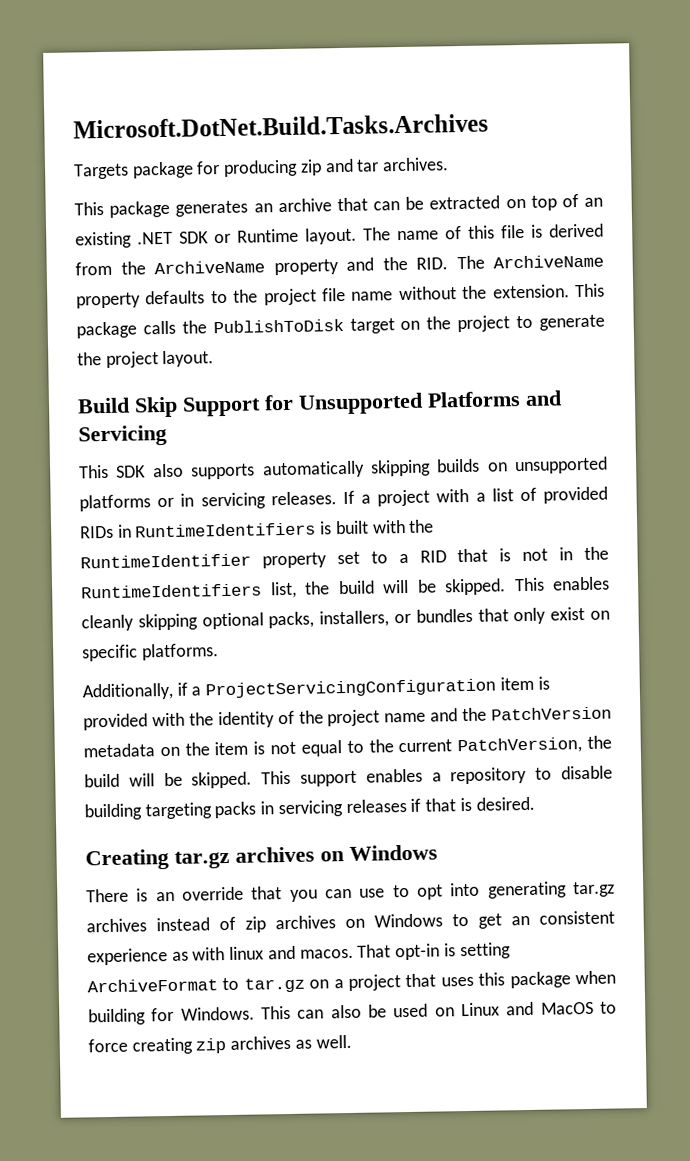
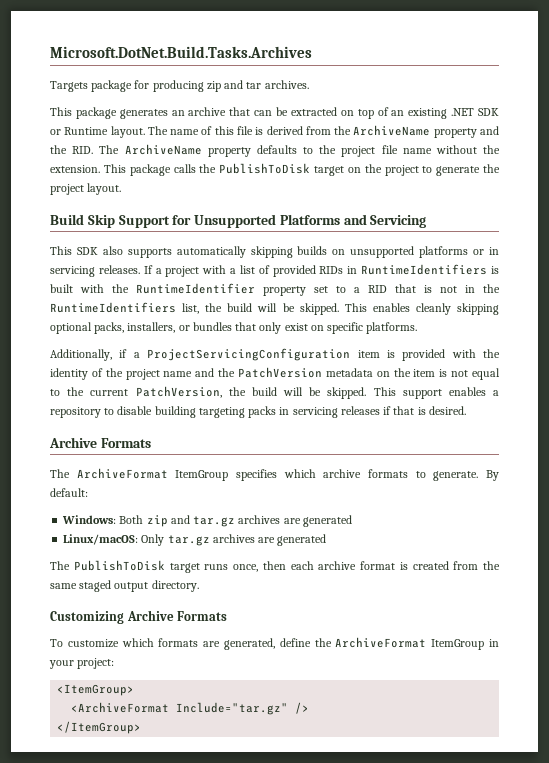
[85,844,438,871] [86,881,615,903] [86,910,615,933] [87,942,511,966] [87,970,616,993] [88,1001,617,1026] [88,1034,352,1055] Creating tar.gz archives on Windows // There is an override that you can use to opt into generating tar.gz archives instead of zip archives on Windows to get an consistent experience as with linux and macos. That opt-in is setting ArchiveFormat to tar.gz on a project that uses this package when building for Windows. This can also be used on Linux and MacOS to force creating zip archives as well. -> [49,437,151,448] [50,468,500,481] [50,488,88,497] [62,515,352,527] [63,534,327,546] [50,560,500,573] [50,580,199,592] [50,610,228,624] [50,637,500,650] [49,658,115,669] [57,684,135,696] [71,702,310,715] [57,721,142,734] Archive Formats // The ArchiveFormat ItemGroup specifies which archive formats to generate. By default: // Windows: Both zip and tar.gz archives are generated // Linux/macOS: Only tar.gz archives are generated // The PublishToDisk target runs once, then each archive format is created from the same staged output directory. // Customizing Archive Formats // To customize which formats are generated, define the ArchiveFormat ItemGroup in your project: // <ItemGroup> // <ArchiveFormat Include="tar.gz" /> // </ItemGroup>

